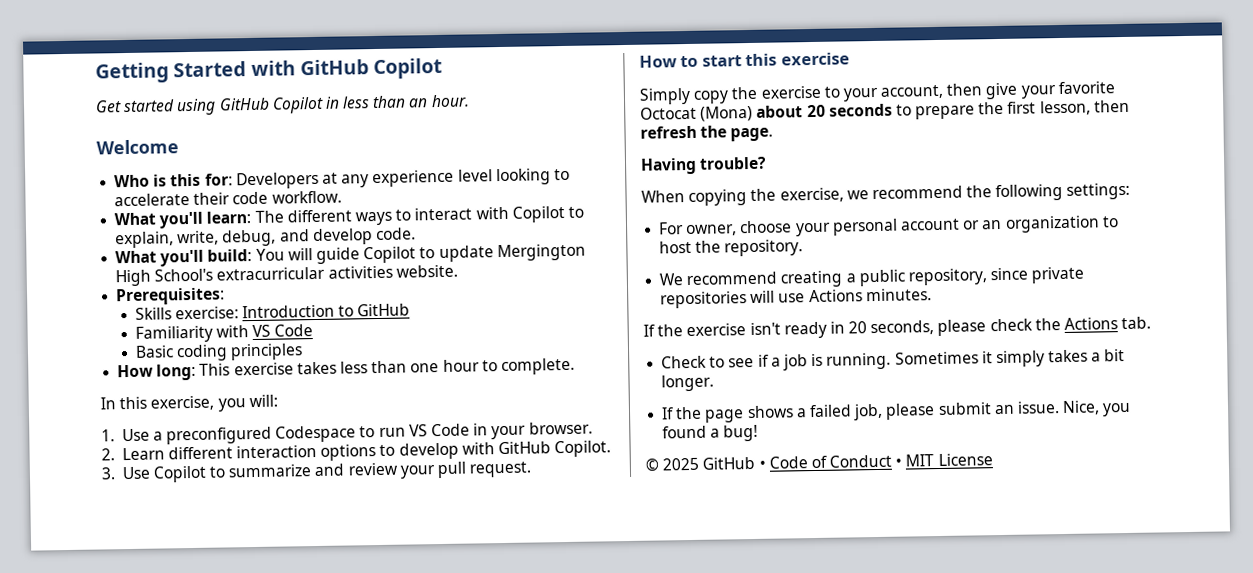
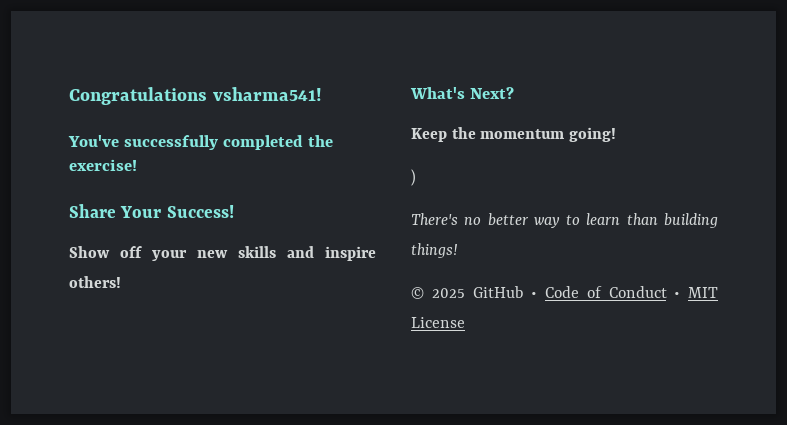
[95,57,443,84] [95,94,470,116] [96,139,179,155] [114,168,570,190] [114,190,342,207] [114,205,584,229] [115,227,416,249] [115,243,586,267] [115,264,458,287] [115,287,226,306] [134,303,411,320] [134,324,314,343] [134,343,304,362] [117,357,575,381] [100,394,278,412] [101,421,593,445] [101,440,612,461] [101,461,533,483] [639,52,850,68] [639,81,1115,105] [640,99,1130,122] [640,125,774,142] [640,156,768,175] [641,182,1131,206] [658,215,1119,237] [659,239,804,257] [659,266,1085,288] [660,288,932,309] [643,316,1152,339] [661,349,1126,371] [661,374,715,392] [661,400,1132,423] [662,424,759,442] Getting Started with GitHub Copilot // Get started using GitHub Copilot in less than an hour. // Welcome // Who is this for: Developers at any experience level looking to accelerate their code workflow. // What you'll learn: The different ways to interact with Copilot to explain, write, debug, and develop code. // What you'll build: You will guide Copilot to update Mergington High School's extracurricular activities website. // Prerequisites: // Skills exercise: Introduction to GitHub // Familiarity with VS Code // Basic coding principles // How long: This exercise takes less than one hour to complete. // In this exercise, you will: // 1. Use a preconfigured Codespace to run VS Code in your browser. // 2. Learn different interaction options to develop with GitHub Copilot. // 3. Use Copilot to summarize and review your pull request. // How to start this exercise // Simply copy the exercise to your account, then give your favorite Octocat (Mona) about 20 seconds to prepare the first lesson, then refresh the page. // Having trouble? // When copying the exercise, we recommend the following settings: // For owner, choose your personal account or an organization to host the repository. // We recommend creating a public repository, since private repositories will use Actions minutes. // If the exercise isn't ready in 20 seconds, please check the Actions tab. // Check to see if a job is running. Sometimes it simply takes a bit longer. // If the page shows a failed job, please submit an issue. Nice, you found a bug! -> [69,87,322,105] [68,135,333,150] [69,159,137,171] [69,204,234,218] [69,246,376,261] [69,276,121,288] [410,87,514,99] [411,127,617,142] [411,169,416,186] [411,213,718,228] [411,243,458,258] Congratulations vsharma541! // You've successfully completed the exercise! // Share Your Success! // Show off your new skills and inspire others! // What's Next? // Keep the momentum going! // ) // There's no better way to learn than building things!

